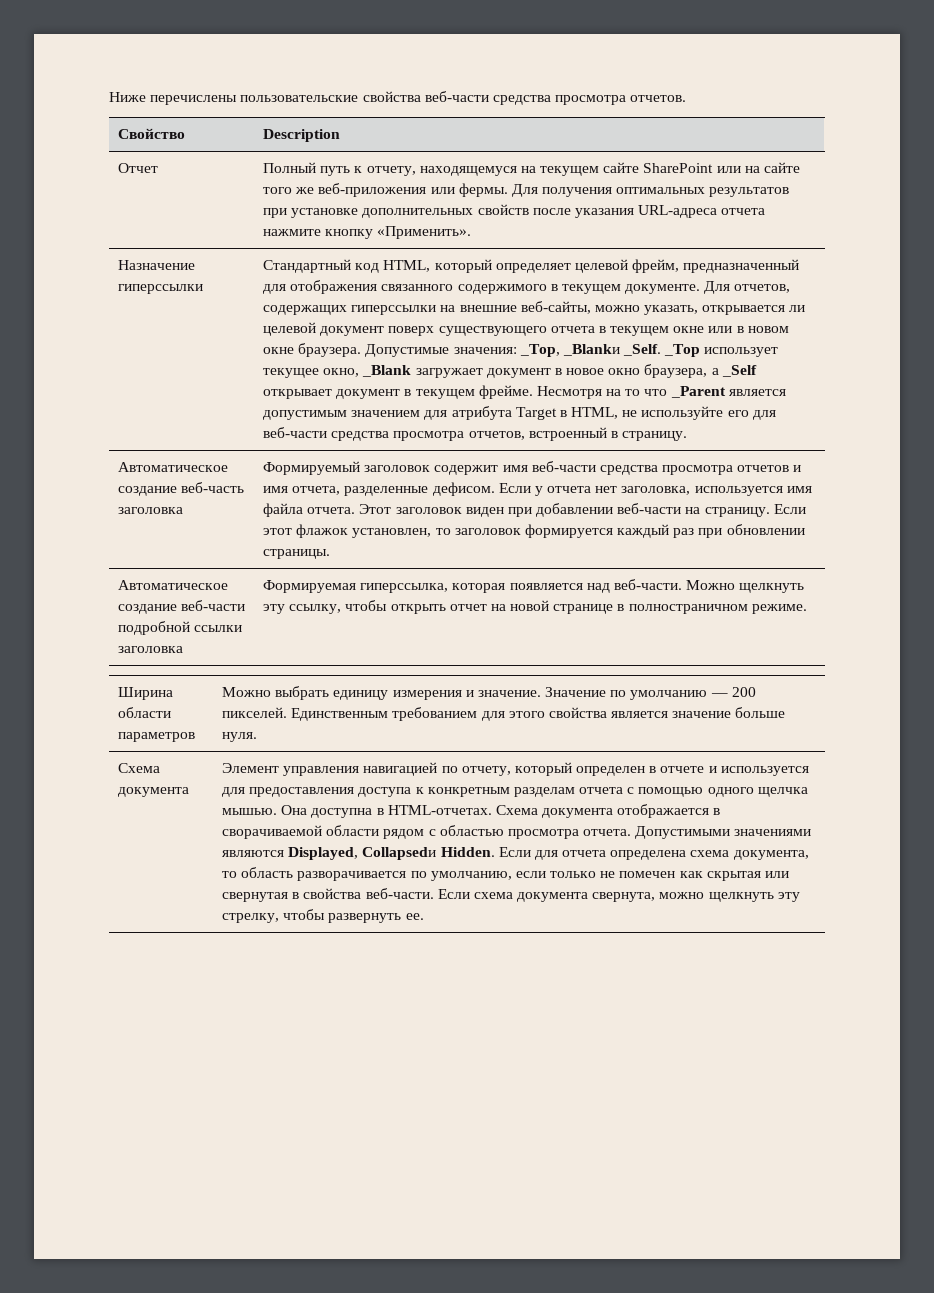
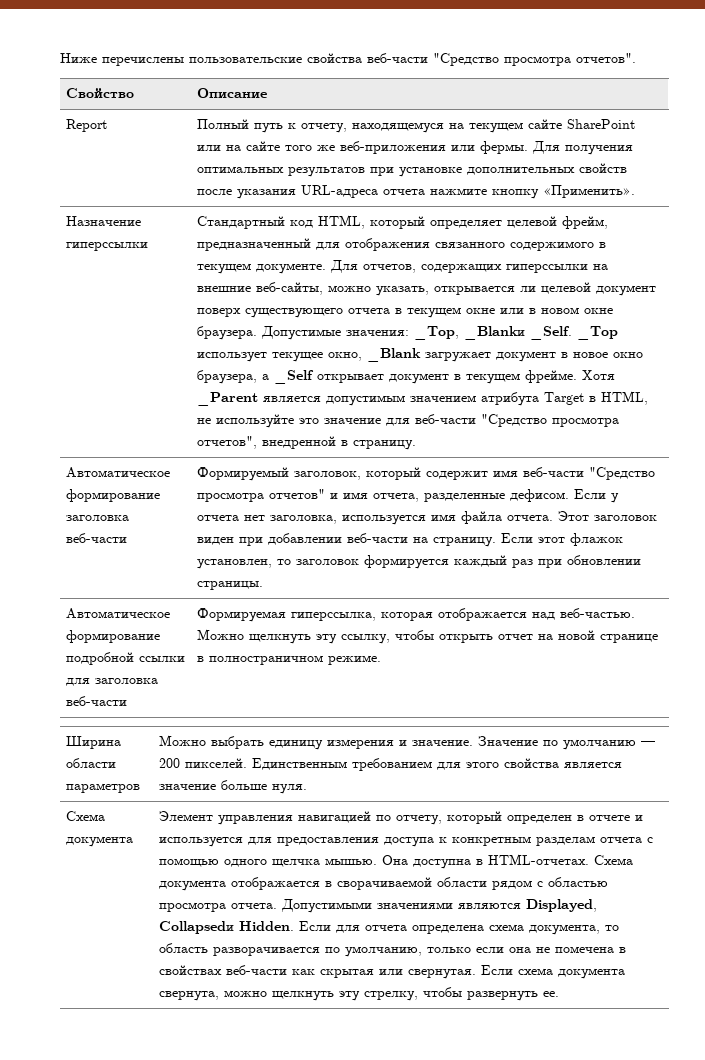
[492,95,687,105] средства просмотра отчетов. -> [433,53,636,66] "Средство просмотра отчетов".
[262,129,340,142] [117,163,158,173] Description // Отчет -> [197,88,268,98] [66,119,108,132] Описание // Report
[536,386,668,399] Несмотря на то что -> [582,370,616,380] Хотя
[424,410,448,420] для -> (477, 398) none
[727,410,776,420] [262,427,607,441] его для веб-части средства просмотра отчетов, встроенный -> [299,414,620,427] [197,436,337,449] это значение для веб-части "Средство просмотра отчетов", внедренной
[117,482,245,496] [117,507,183,514] создание веб-часть заголовка -> [66,489,161,502] [66,515,130,521] [66,533,128,543] формирование заголовка веб-части
[364,465,431,472] заголовок -> [294,467,422,480] заголовок, который
[599,465,790,475] средства просмотра отчетов -> [589,467,656,480] [197,489,326,502] "Средство просмотра отчетов"
[117,600,246,614] создание веб-части -> [66,630,161,643] формирование
[117,646,183,653] заголовка -> [66,678,159,686] [66,696,128,706] для заголовка веб-части
[509,579,682,593] появляется над веб-части. -> [438,608,636,621] отображается над веб-частью.
[515,871,789,881] [221,888,434,902] если только не помечен как скрытая или свернутая в свойства веб-части. -> [427,946,627,953] [159,965,477,979] только если она не помечена в свойствах веб-части как скрытая или свернутая.

